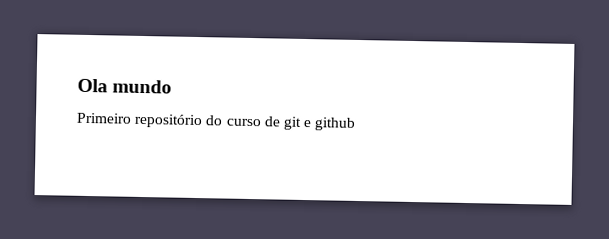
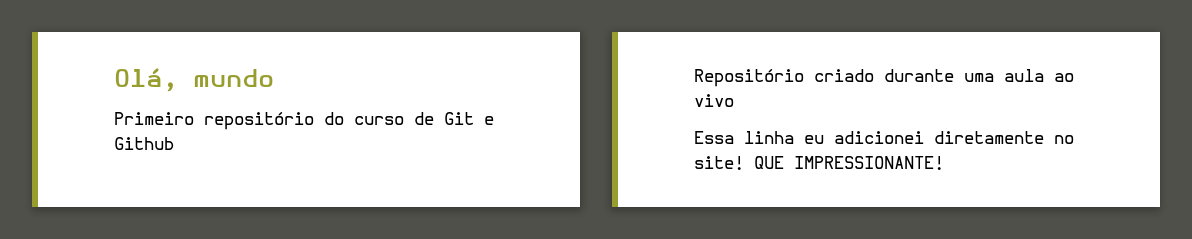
[77,78,108,93] Ola -> [114,68,178,92] Olá,
[282,116,357,131] git e github -> [444,112,494,125] [114,137,174,150] [694,69,1074,87] [694,94,734,107] [694,131,1074,144] [694,156,944,171] Git e Github // Repositório criado durante uma aula ao vivo // Essa linha eu adicionei diretamente no site! QUE IMPRESSIONANTE!

